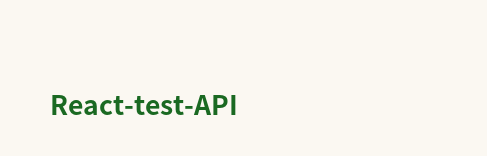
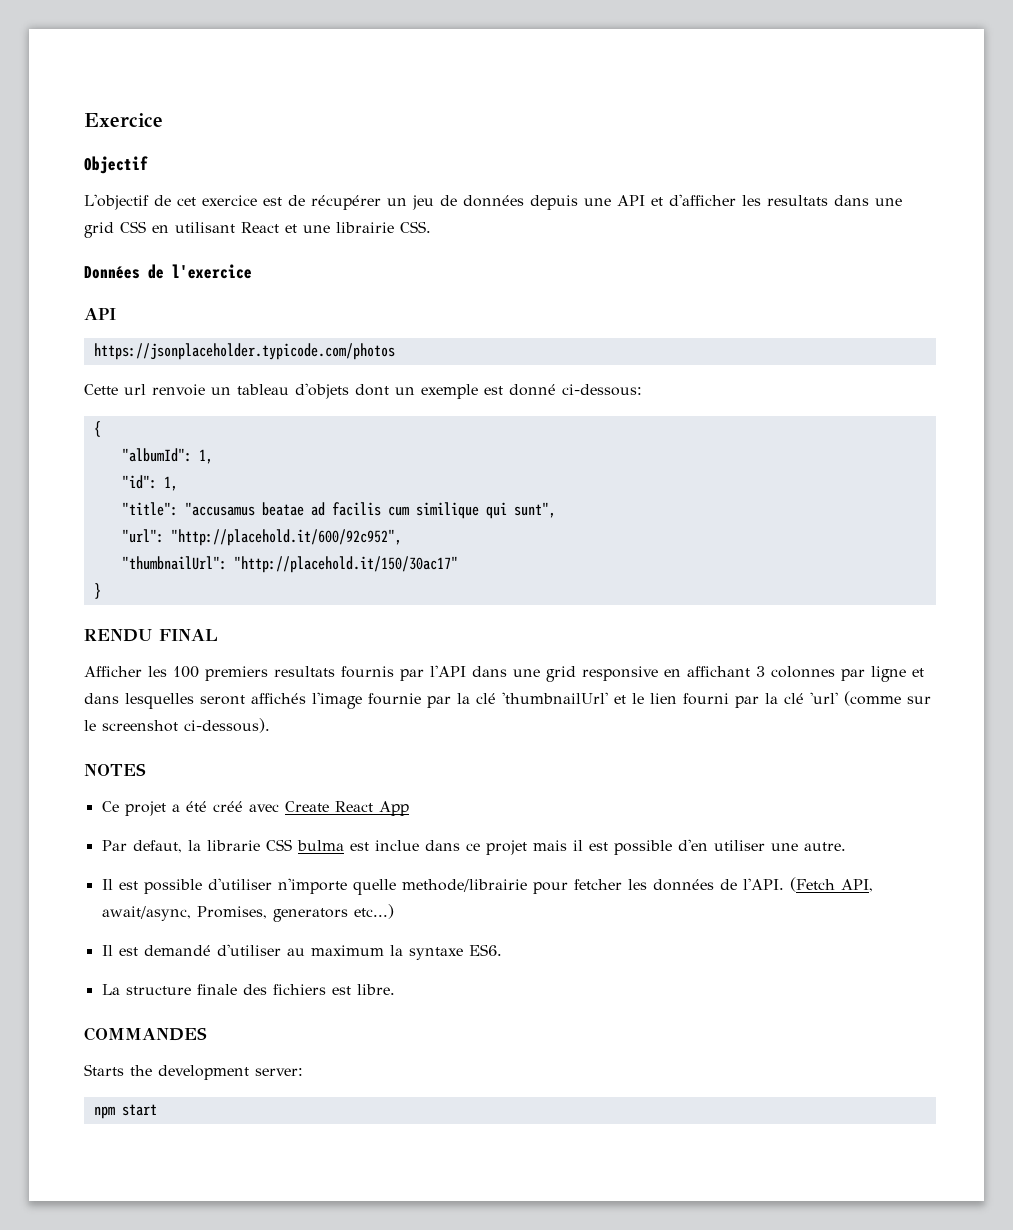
[50,95,238,115] React-test-API -> [84,113,163,127] [84,156,148,174] [84,194,902,210] [84,221,431,238] [84,264,252,279] [84,308,116,320] [93,343,395,360] [84,383,642,399] [93,421,101,437] [121,448,213,464] [121,475,178,491] [121,502,556,519] [121,529,402,546] [121,556,458,573] [93,583,101,599] [84,629,218,642] [84,665,924,682] [84,691,931,709] [84,718,270,733] [84,763,146,776] [101,801,409,816] [101,839,846,855] [101,877,873,895] [101,904,394,922] [101,944,502,960] [101,984,395,995] [84,1027,207,1041] [84,1064,303,1080] [93,1104,157,1119] Exercice // Objectif // L'objectif de cet exercice est de récupérer un jeu de données depuis une API et d'afficher les resultats dans une grid CSS en utilisant React et une librairie CSS. // Données de l'exercice // API // https://jsonplaceholder.typicode.com/photos // Cette url renvoie un tableau d'objets dont un exemple est donné ci-dessous: // { // "albumId": 1, // "id": 1, // "title": "accusamus beatae ad facilis cum similique qui sunt", // "url": "http://placehold.it/600/92c952", // "thumbnailUrl": "http://placehold.it/150/30ac17" // } // RENDU FINAL // Afficher les 100 premiers resultats fournis par l'API dans une grid responsive en affichant 3 colonnes par ligne et dans lesquelles seront affichés l'image fournie par la clé 'thumbnailUrl' et le lien fourni par la clé 'url' (comme sur le screenshot ci-dessous). // NOTES // Ce projet a été créé avec Create React App // Par defaut, la librarie CSS bulma est inclue dans ce projet mais il est possible d'en utiliser une autre. // Il est possible d'utiliser n'importe quelle methode/librairie pour fetcher les données de l'API. (Fetch API, await/async, Promises, generators etc...) // Il est demandé d'utiliser au maximum la syntaxe ES6. // La structure finale des fichiers est libre. // COMMANDES // Starts the development server: // npm start

